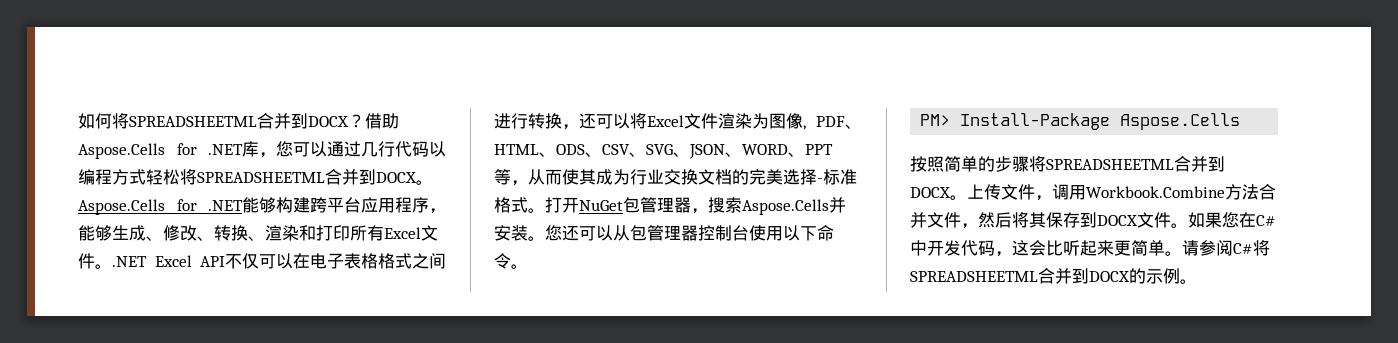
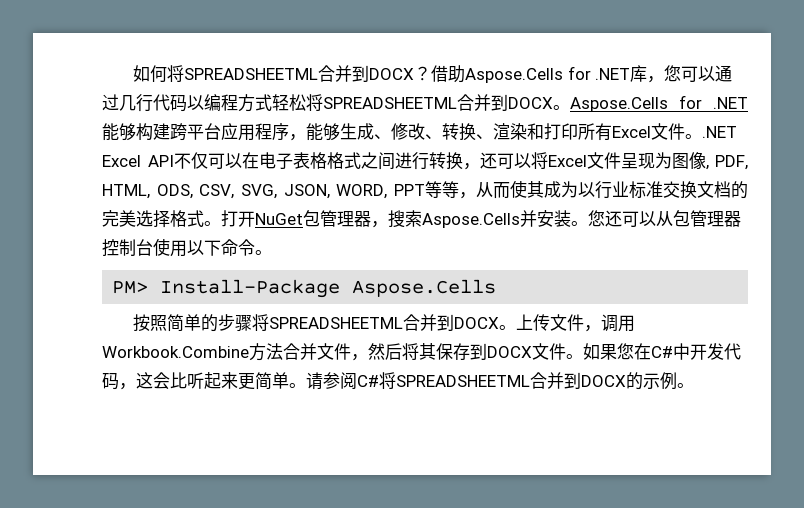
[718,113,752,129] 渲染 -> [620,153,655,169] 呈现
[816,116,862,129] [494,144,833,159] PDF、HTML、ODS、CSV、SVG、JSON、WORD、PPT -> [715,155,748,170] [102,181,443,199] PDF, HTML, ODS, CSV, SVG, JSON, WORD, PPT等
[630,169,664,185] 行业 -> [578,181,663,199] 以行业标准
[817,169,857,185] -标准 -> (170, 219) none

